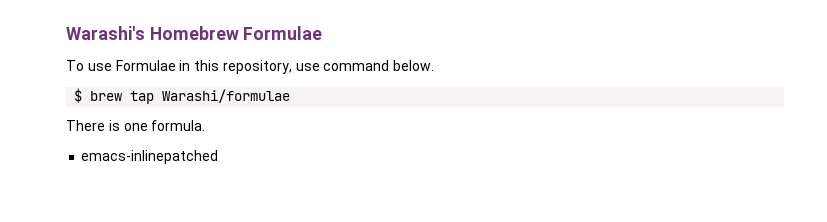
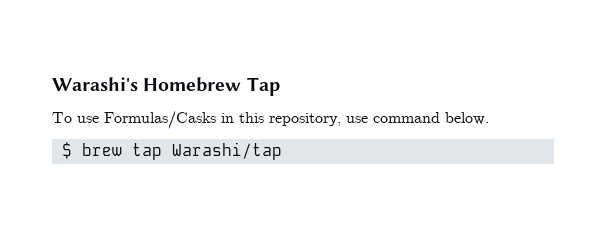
[243,26,323,40] Formulae -> [246,77,280,96] Tap
[115,60,176,71] Formulae -> [104,111,216,129] Formulas/Casks
[162,89,291,103] [66,120,206,131] [81,150,219,164] Warashi/formulae // There is one formula. // emacs-inlinepatched -> [171,142,282,160] Warashi/tap

